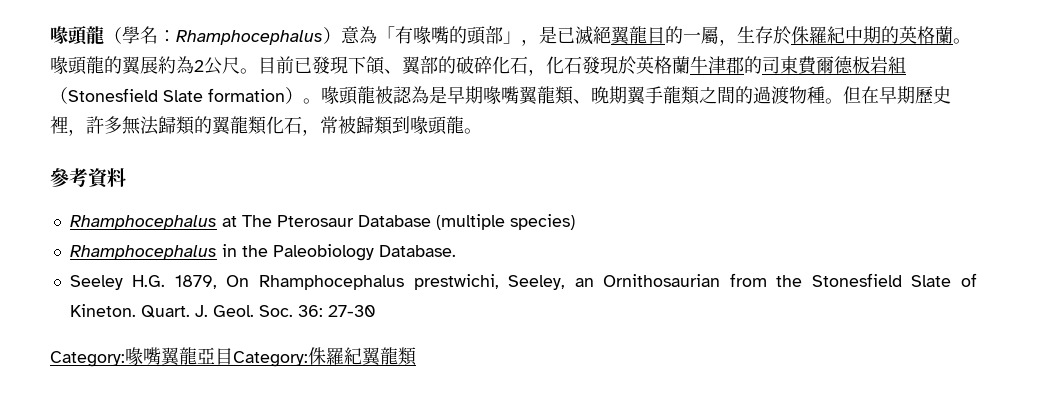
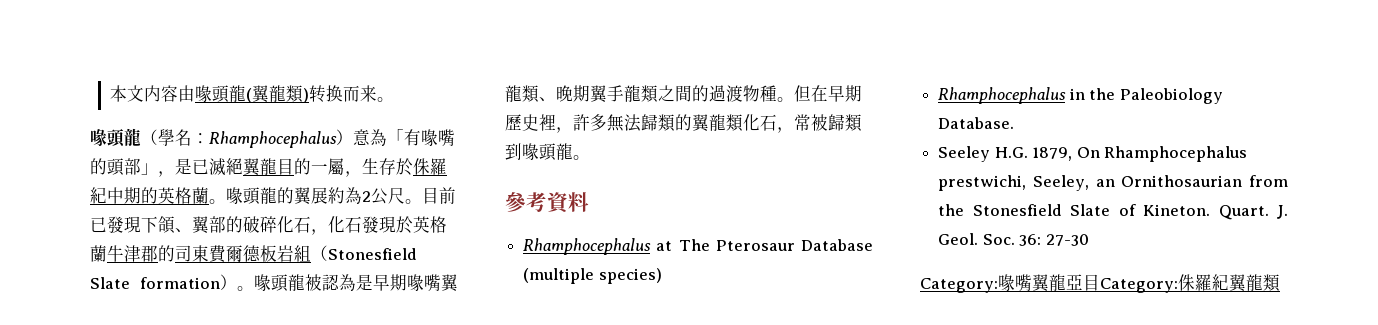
(50, 35) none -> [109,85,394,103] 本文内容由喙頭龍(翼龍類)转换而来。 //

